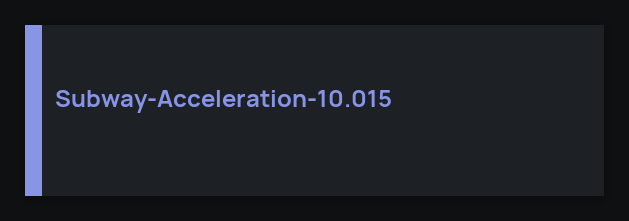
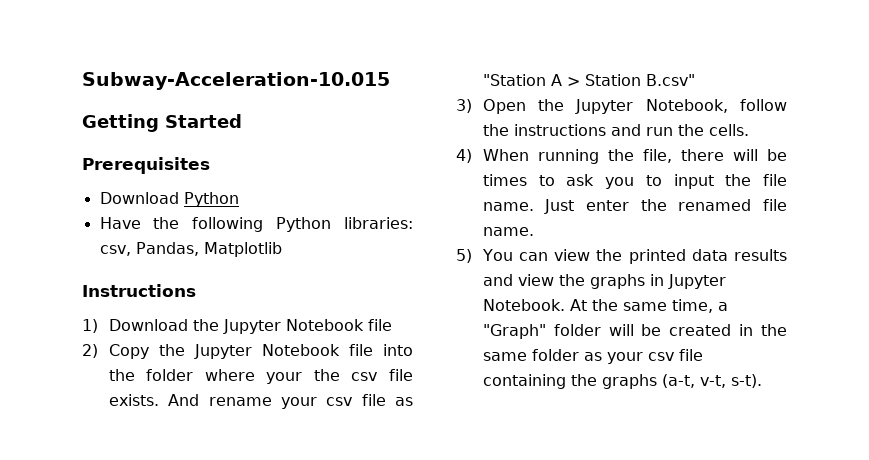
(392, 101) none -> [82,114,242,132] [82,157,210,174] [99,192,239,207] [99,217,413,232] [99,242,282,257] [82,284,196,297] [82,319,392,334] [82,344,413,359] [108,369,414,384] [108,394,413,409] [482,74,695,86] [456,99,787,114] [482,124,749,136] [456,149,787,164] [482,174,787,189] [482,199,787,214] [482,227,534,236] [456,249,787,264] [482,274,726,289] [482,299,728,313] [482,324,787,339] [482,349,703,364] [482,374,762,389] // Getting Started // Prerequisites // Download Python // Have the following Python libraries: csv, Pandas, Matplotlib // Instructions // 1) Download the Jupyter Notebook file // 2) Copy the Jupyter Notebook file into the folder where your the csv file exists. And rename your csv file as "Station A > Station B.csv" // 3) Open the Jupyter Notebook, follow the instructions and run the cells. // 4) When running the file, there will be times to ask you to input the file name. Just enter the renamed file name. // 5) You can view the printed data results and view the graphs in Jupyter Notebook. At the same time, a "Graph" folder will be created in the same folder as your csv file containing the graphs (a-t, v-t, s-t).

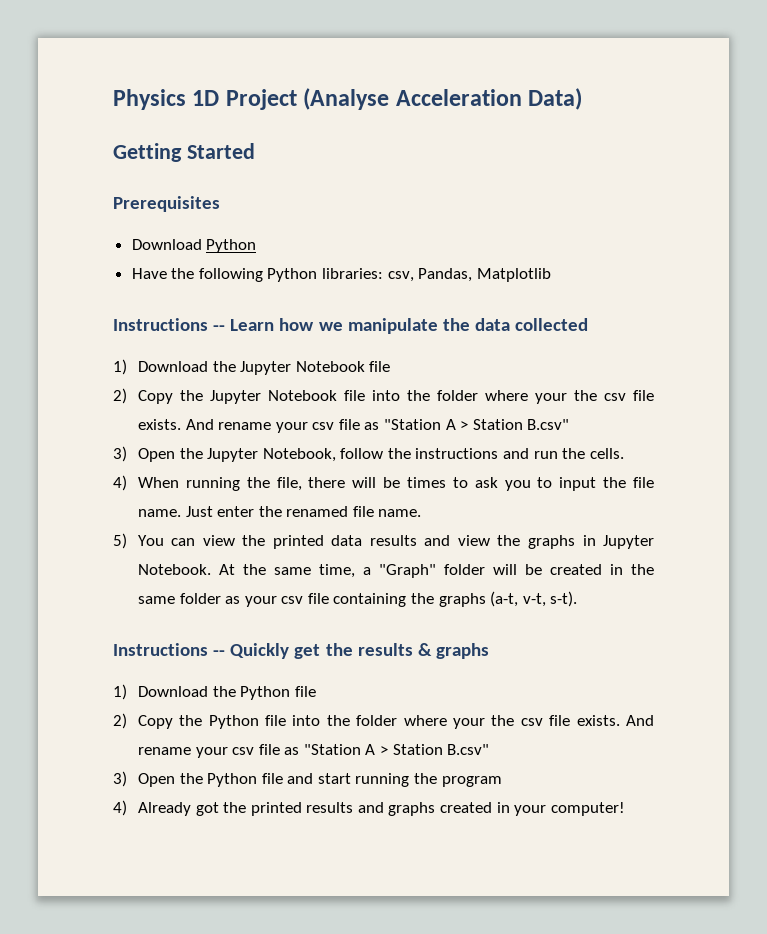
[82,72,390,90] Subway-Acceleration-10.015 -> [113,88,583,110] Physics 1D Project (Analyse Acceleration Data)
(196, 290) none -> [213,318,589,334] -- Learn how we manipulate the data collected
(762, 381) none -> [113,643,489,659] [113,684,316,700] [113,713,654,729] [137,744,490,758] [113,771,502,787] [113,800,625,816] // Instructions -- Quickly get the results & graphs // 1) Download the Python file // 2) Copy the Python file into the folder where your the csv file exists. And rename your csv file as "Station A > Station B.csv" // 3) Open the Python file and start running the program // 4) Already got the printed results and graphs created in your computer!

